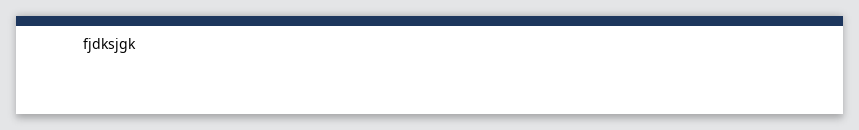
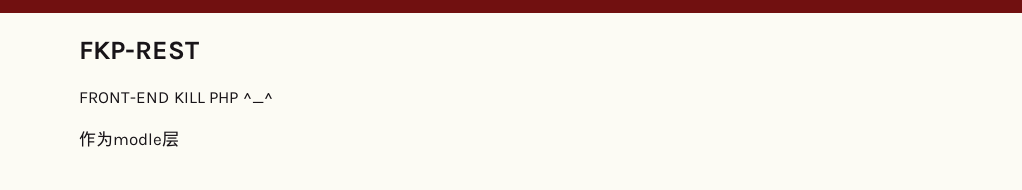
[83,38,136,53] fjdksjgk -> [79,41,199,60] [79,92,273,104] [79,131,179,147] FKP-REST // FRONT-END KILL PHP ^_^ // 作为modle层

